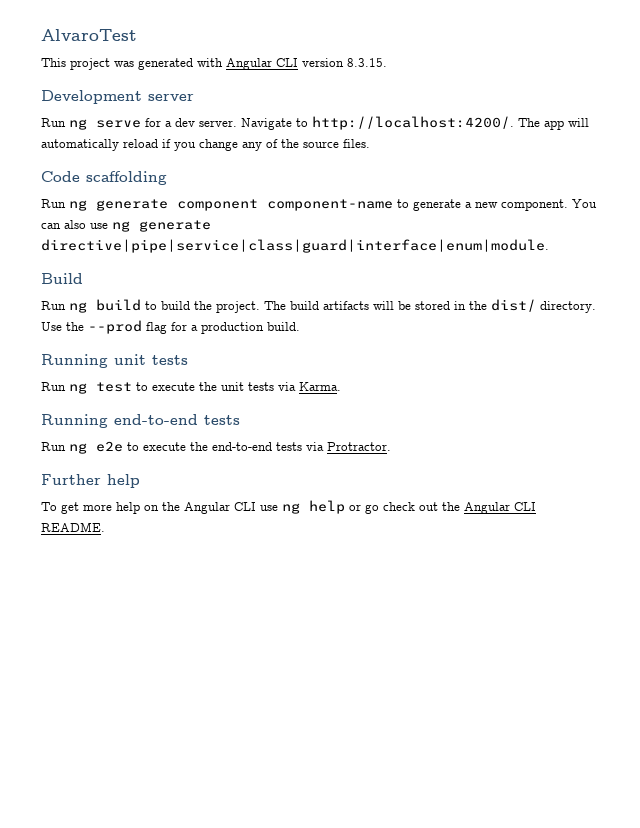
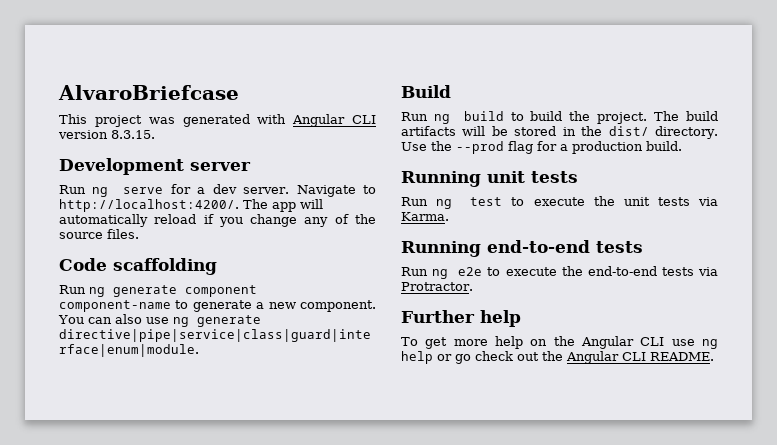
[41,29,137,41] AlvaroTest -> [58,85,239,100] AlvaroBriefcase

